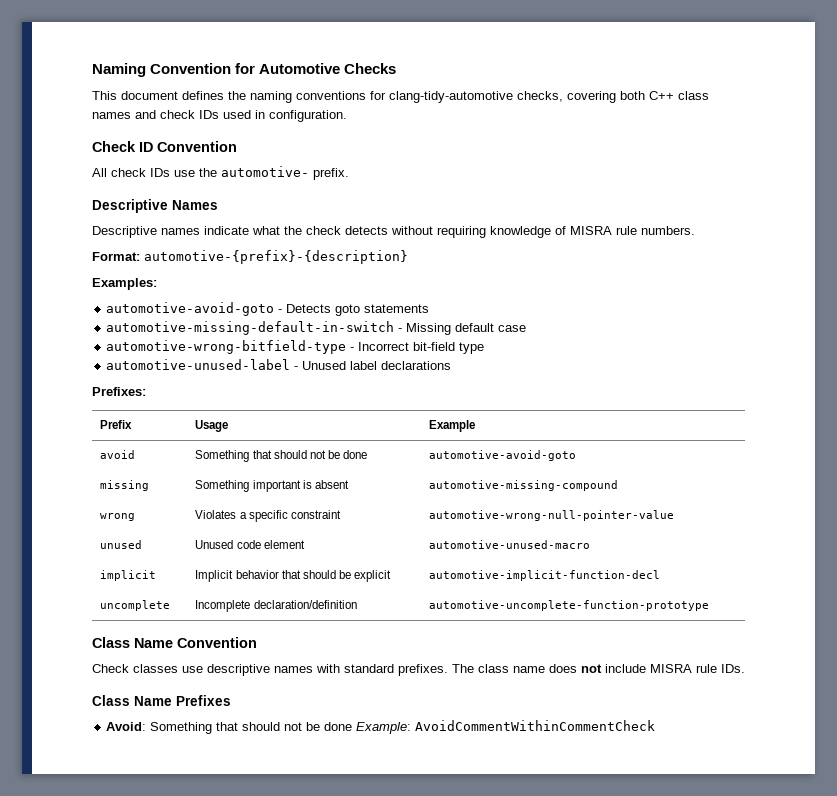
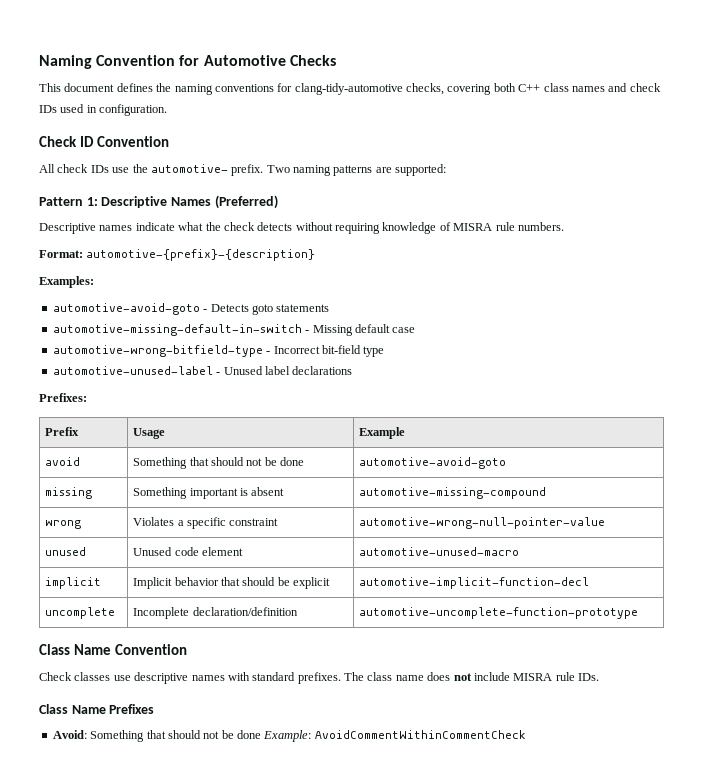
(349, 174) // -> [266,164,447,176] [39,197,98,206] Two naming patterns are supported: // Pattern 1:
(218, 205) none -> [214,195,278,209] (Preferred)

